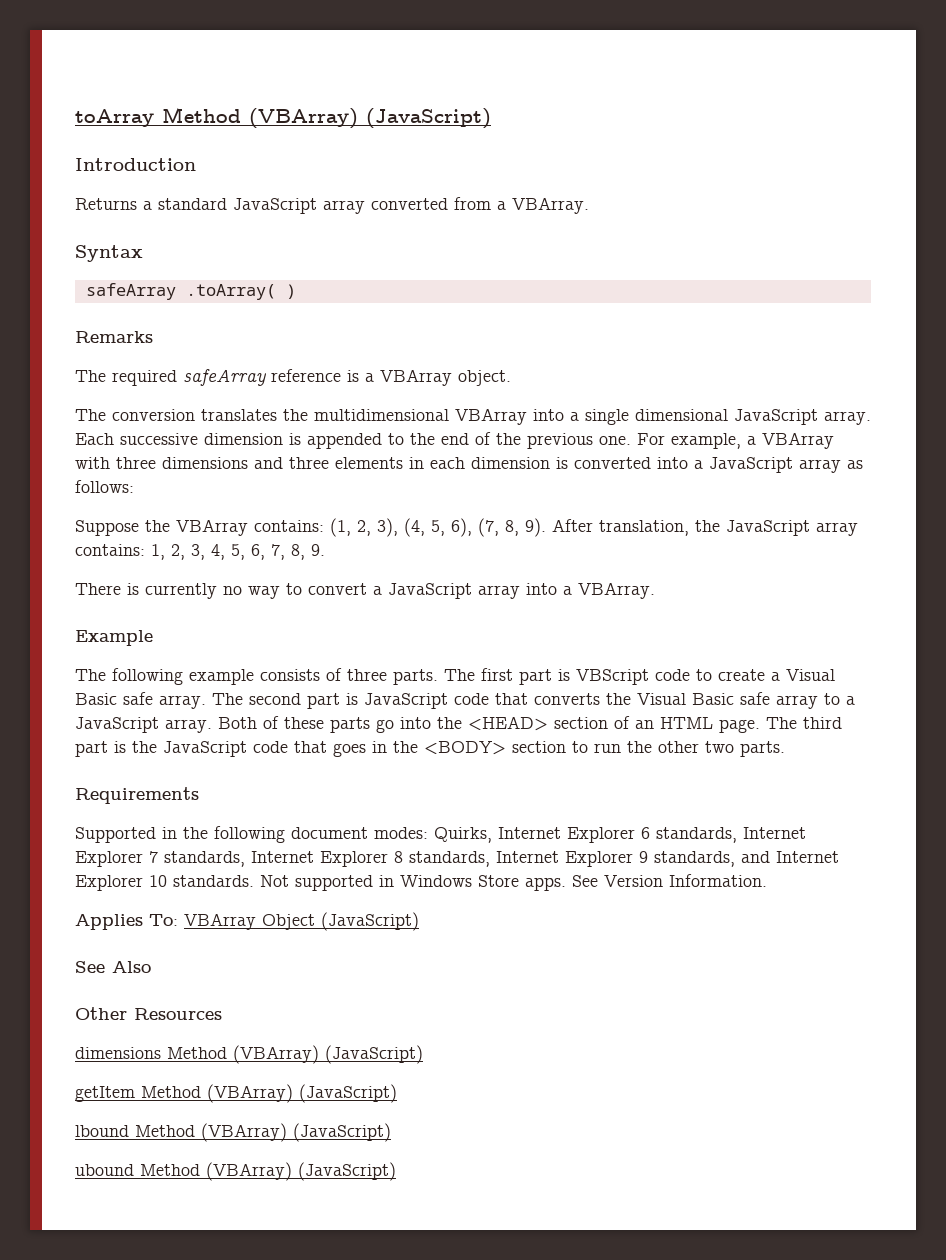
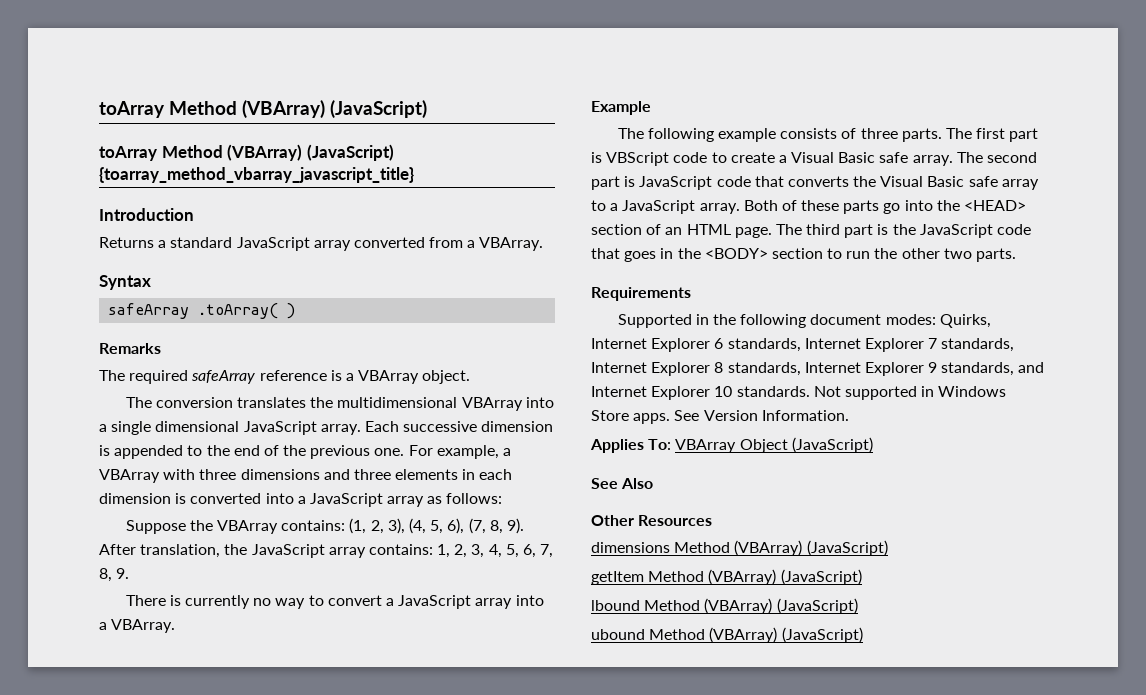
[75,107,491,129] toArray Method (VBArray) (JavaScript) -> [99,100,428,118] [99,144,394,161] [99,167,414,183] toArray Method (VBArray) (JavaScript) // toArray Method (VBArray) (JavaScript) {toarray_method_vbarray_javascript_title}

